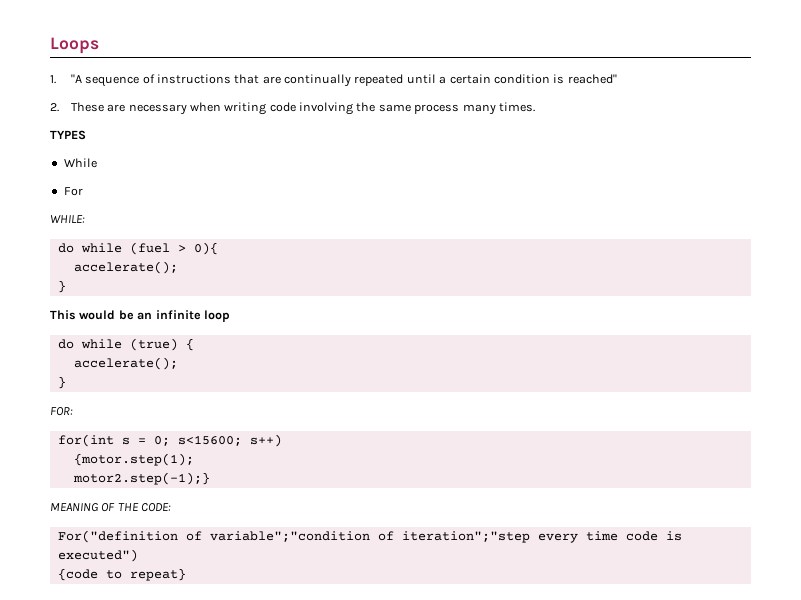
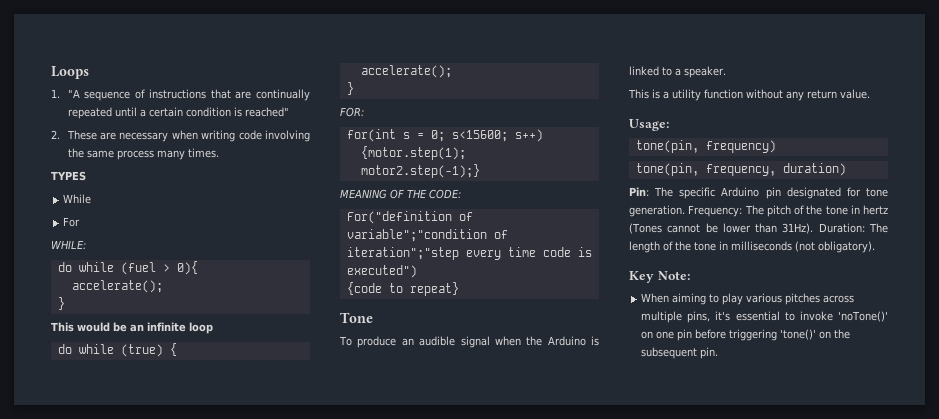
(186, 574) none -> [340,312,373,323] [339,336,599,348] [629,66,726,78] [628,89,870,101] [629,119,669,131] [635,140,776,153] [635,163,846,176] [629,187,888,199] [629,205,888,217] [629,223,888,234] [629,241,875,253] [629,271,690,283] [641,293,855,305] [641,311,889,323] [641,329,851,341] [641,347,719,359] // Tone // To produce an audible signal when the Arduino is linked to a speaker. // This is a utility function without any return value. // Usage: // tone(pin, frequency) // tone(pin, frequency, duration) // Pin: The specific Arduino pin designated for tone generation. Frequency: The pitch of the tone in hertz (Tones cannot be lower than 31Hz). Duration: The length of the tone in milliseconds (not obligatory). // Key Note: // When aiming to play various pitches across multiple pins, it's essential to invoke 'noTone()' on one pin before triggering 'tone()' on the subsequent pin.

